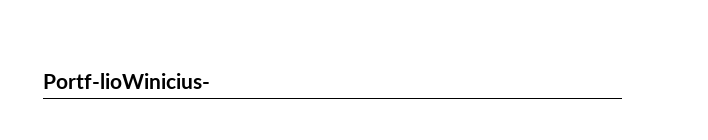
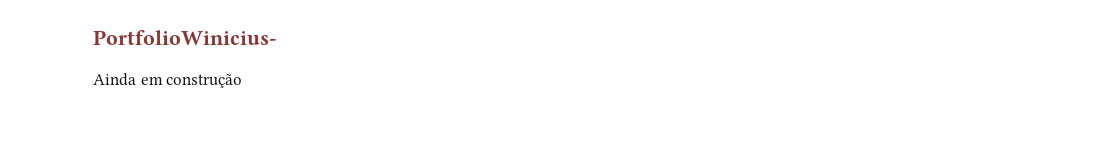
[43,73,210,89] Portf-lioWinicius- -> [93,30,277,45] [93,73,243,88] PortfolioWinicius- // Ainda em construção

